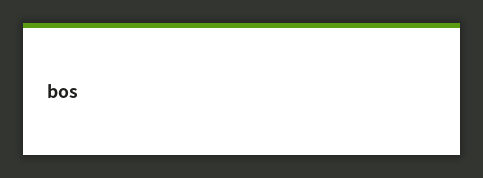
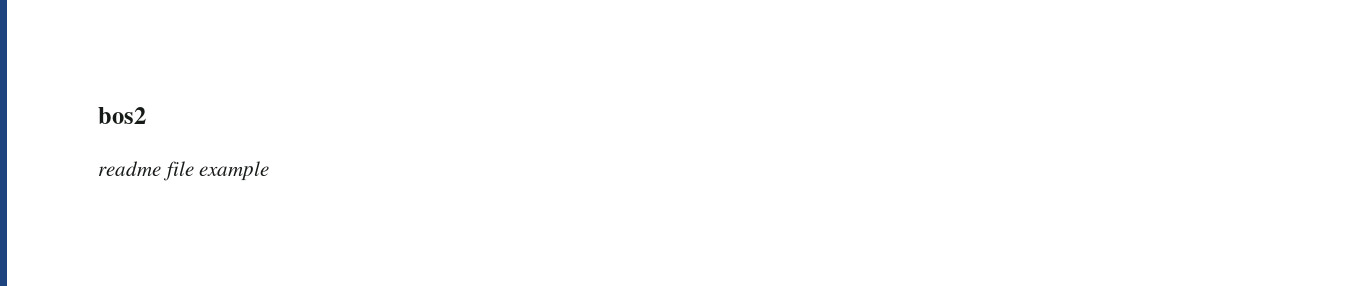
[47,84,78,98] bos -> [98,107,146,124] [98,161,270,181] bos2 // readme file example

